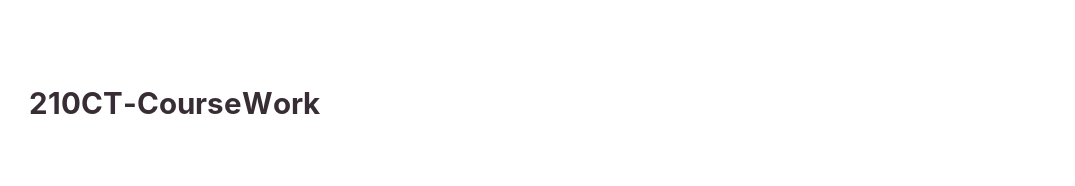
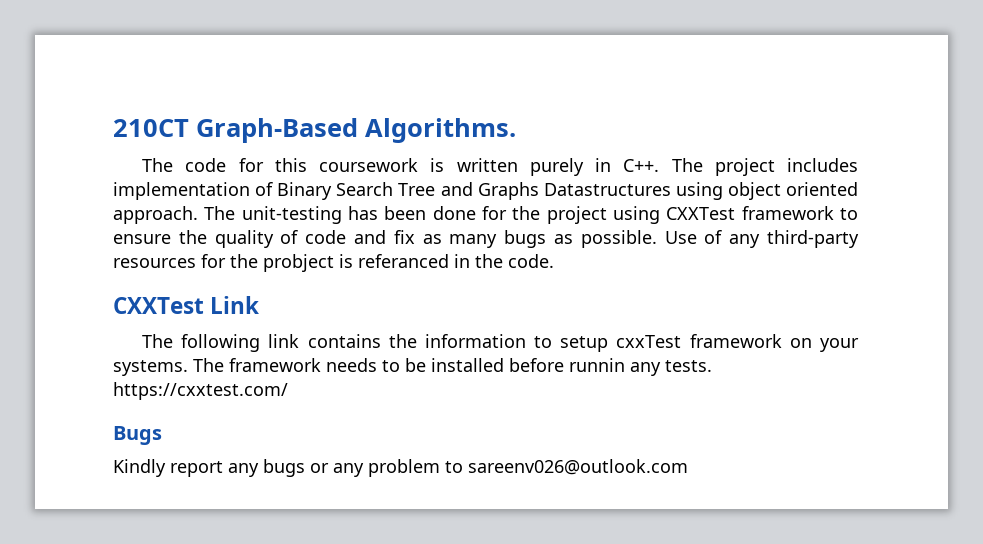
[29,92,320,114] 210CT-CourseWork -> [113,118,516,143] [142,158,859,176] [113,182,859,200] [113,206,858,224] [113,230,859,248] [113,254,554,272] [113,296,260,314] [142,334,859,352] [113,358,712,376] [113,382,288,400] [113,426,162,445] [113,459,688,477] 210CT Graph-Based Algorithms. // The code for this coursework is written purely in C++. The project includes implementation of Binary Search Tree and Graphs Datastructures using object oriented approach. The unit-testing has been done for the project using CXXTest framework to ensure the quality of code and fix as many bugs as possible. Use of any third-party resources for the probject is referanced in the code. // CXXTest Link // The following link contains the information to setup cxxTest framework on your systems. The framework needs to be installed before runnin any tests. https://cxxtest.com/ // Bugs // Kindly report any bugs or any problem to sareenv026@outlook.com

